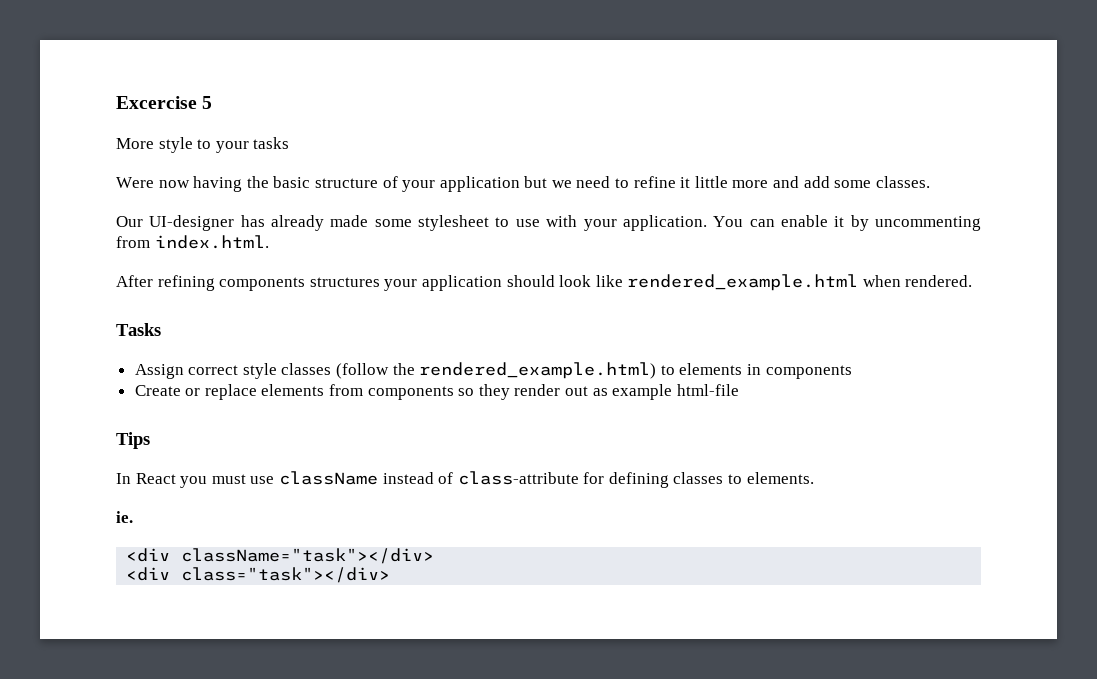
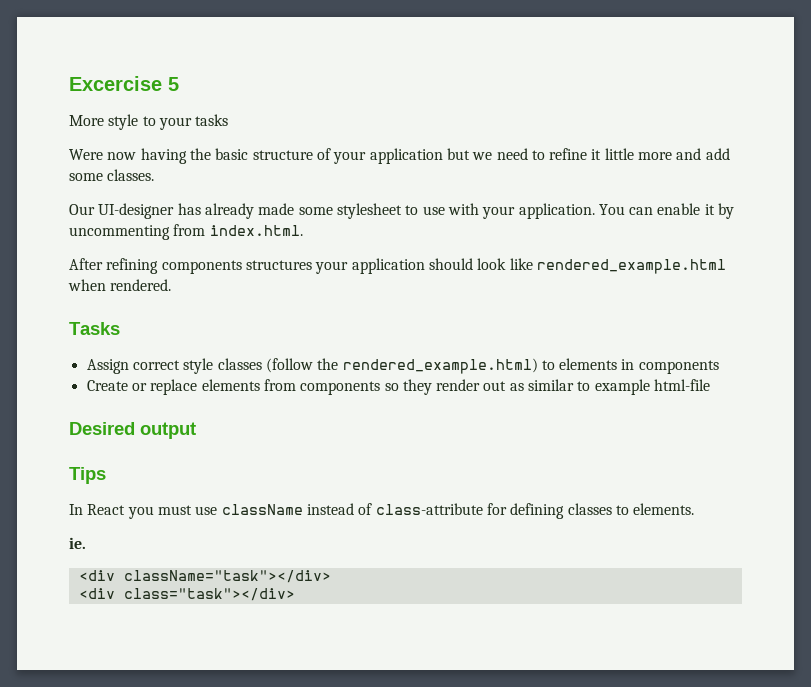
(608, 392) none -> [528,379,591,391] similar to
(739, 390) none -> [69,422,196,439] // Desired output

